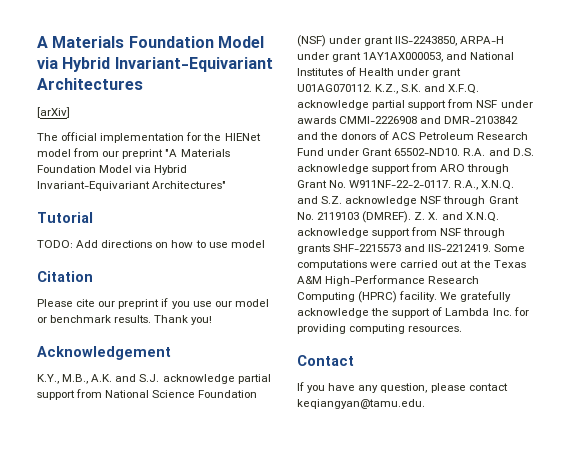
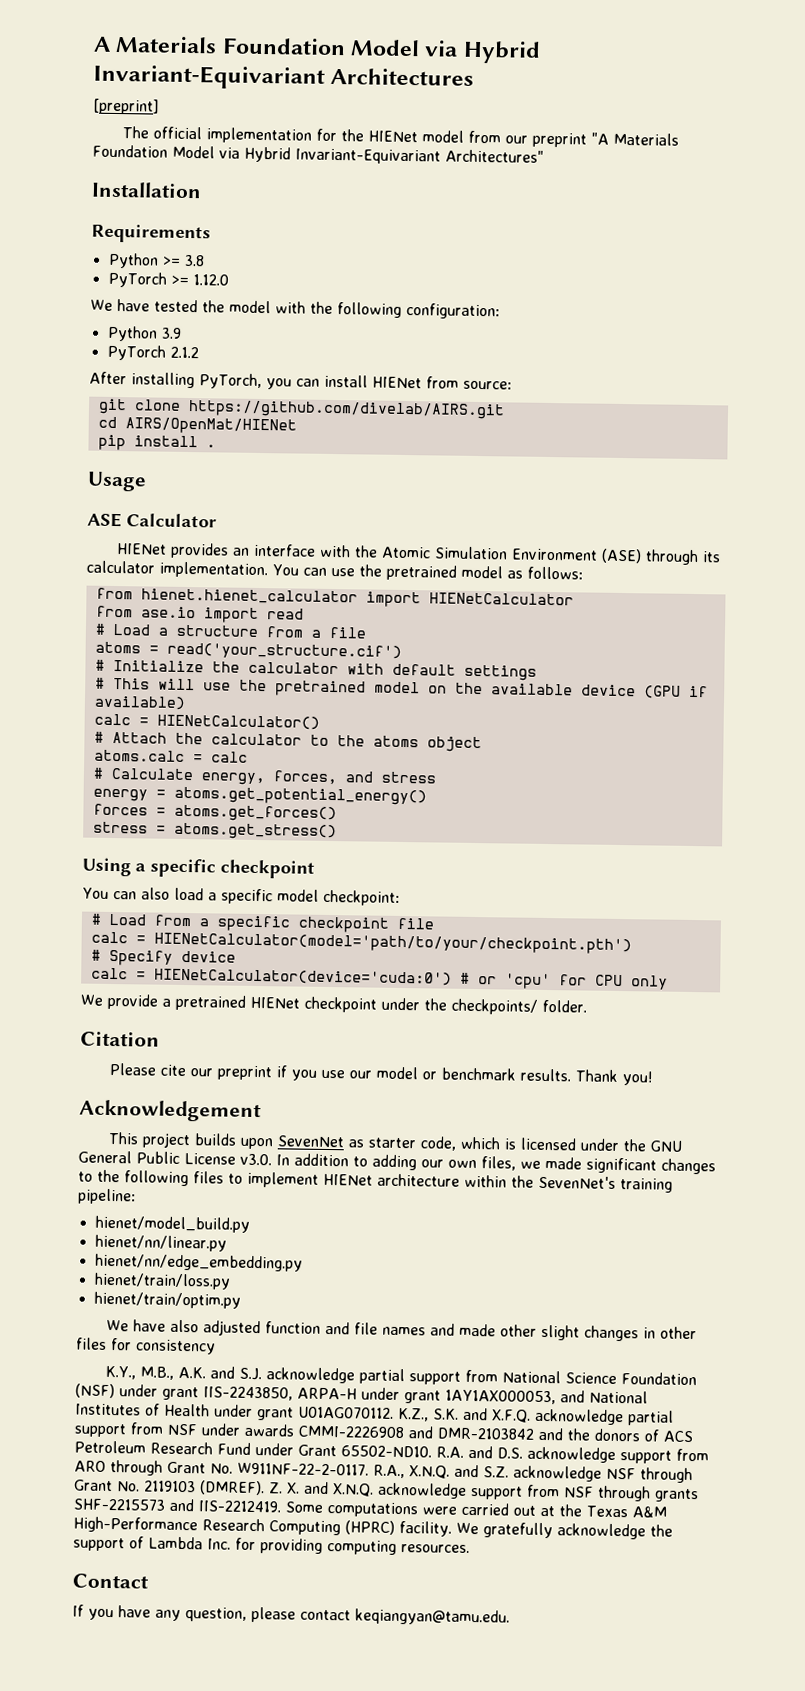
[37,107,70,118] [arXiv] -> [93,98,160,115] [preprint]
[37,212,93,223] [37,240,265,248] Tutorial // TODO: Add directions on how to use model -> [91,181,202,199] [91,223,211,244] [107,252,205,269] [107,271,229,288] [90,299,500,320] [106,325,182,342] [106,344,199,361] [89,371,512,390] [97,398,505,420] [97,416,297,435] [97,434,216,451] [87,471,147,492] [87,512,217,528] [115,542,721,566] [86,560,583,581] [95,587,574,608] [95,605,304,623] [94,623,367,639] [94,641,402,660] [94,659,537,681] [94,677,708,699] [93,695,186,710] [93,713,320,730] [93,731,482,753] [93,749,248,763] [92,767,437,786] [92,786,427,806] [92,803,337,823] [92,821,337,841] [82,857,315,879] [82,887,400,906] [90,913,434,933] [90,931,632,955] [90,949,236,966] [90,967,668,990] [80,993,587,1015] Installation // Requirements // Python >= 3.8 // PyTorch >= 1.12.0 // We have tested the model with the following configuration: // Python 3.9 // PyTorch 2.1.2 // After installing PyTorch, you can install HIENet from source: // git clone https://github.com/divelab/AIRS.git // cd AIRS/OpenMat/HIENet // pip install . // Usage // ASE Calculator // HIENet provides an interface with the Atomic Simulation Environment (ASE) through its calculator implementation. You can use the pretrained model as follows: // from hienet.hienet_calculator import HIENetCalculator // from ase.io import read // # Load a structure from a file // atoms = read('your_structure.cif') // # Initialize the calculator with default settings // # This will use the pretrained model on the available device (GPU if available) // calc = HIENetCalculator() // # Attach the calculator to the atoms object // atoms.calc = calc // # Calculate energy, forces, and stress // energy = atoms.get_potential_energy() // forces = atoms.get_forces() // stress = atoms.get_stress() // Using a specific checkpoint // You can also load a specific model checkpoint: // # Load from a specific checkpoint file // calc = HIENetCalculator(model='path/to/your/checkpoint.pth') // # Specify device // calc = HIENetCalculator(device='cuda:0') # or 'cpu' for CPU only // We provide a pretrained HIENet checkpoint under the checkpoints/ folder.
(171, 353) none -> [107,1131,682,1152] [78,1150,716,1175] [78,1169,673,1193] [78,1188,136,1205] [94,1215,250,1233] [94,1234,227,1252] [94,1253,303,1272] [93,1272,231,1290] [93,1291,241,1309] [105,1319,697,1342] [76,1337,216,1355] // This project builds upon SevenNet as starter code, which is licensed under the GNU General Public License v3.0. In addition to adding our own files, we made significant changes to the following files to implement HIENet architecture within the SevenNet's training pipeline: // hienet/model_build.py // hienet/nn/linear.py // hienet/nn/edge_embedding.py // hienet/train/loss.py // hienet/train/optim.py // We have also adjusted function and file names and made other slight changes in other files for consistency

